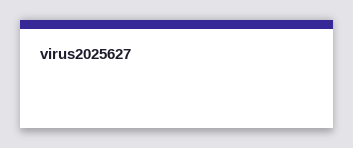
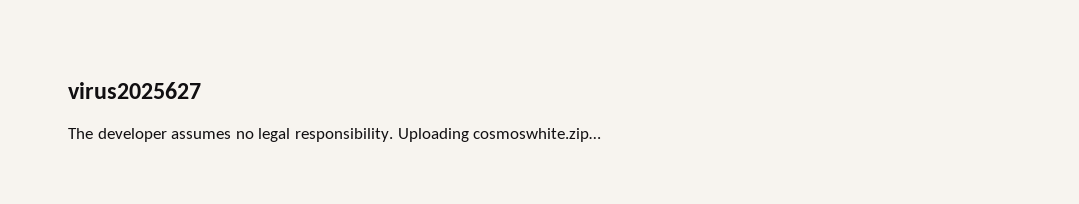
(131, 53) none -> [68,128,602,142] // The developer assumes no legal responsibility. Uploading cosmoswhite.zip…

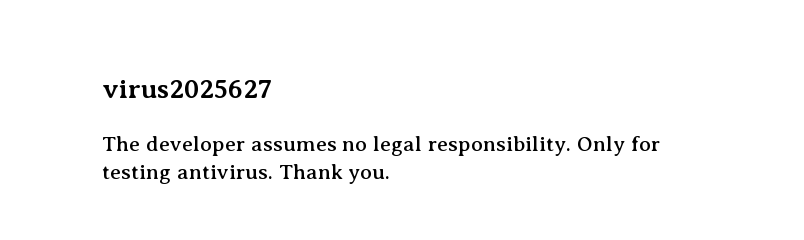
[397,128,602,142] Uploading cosmoswhite.zip… -> [576,136,660,156] [102,164,391,184] Only for testing antivirus. Thank you.

